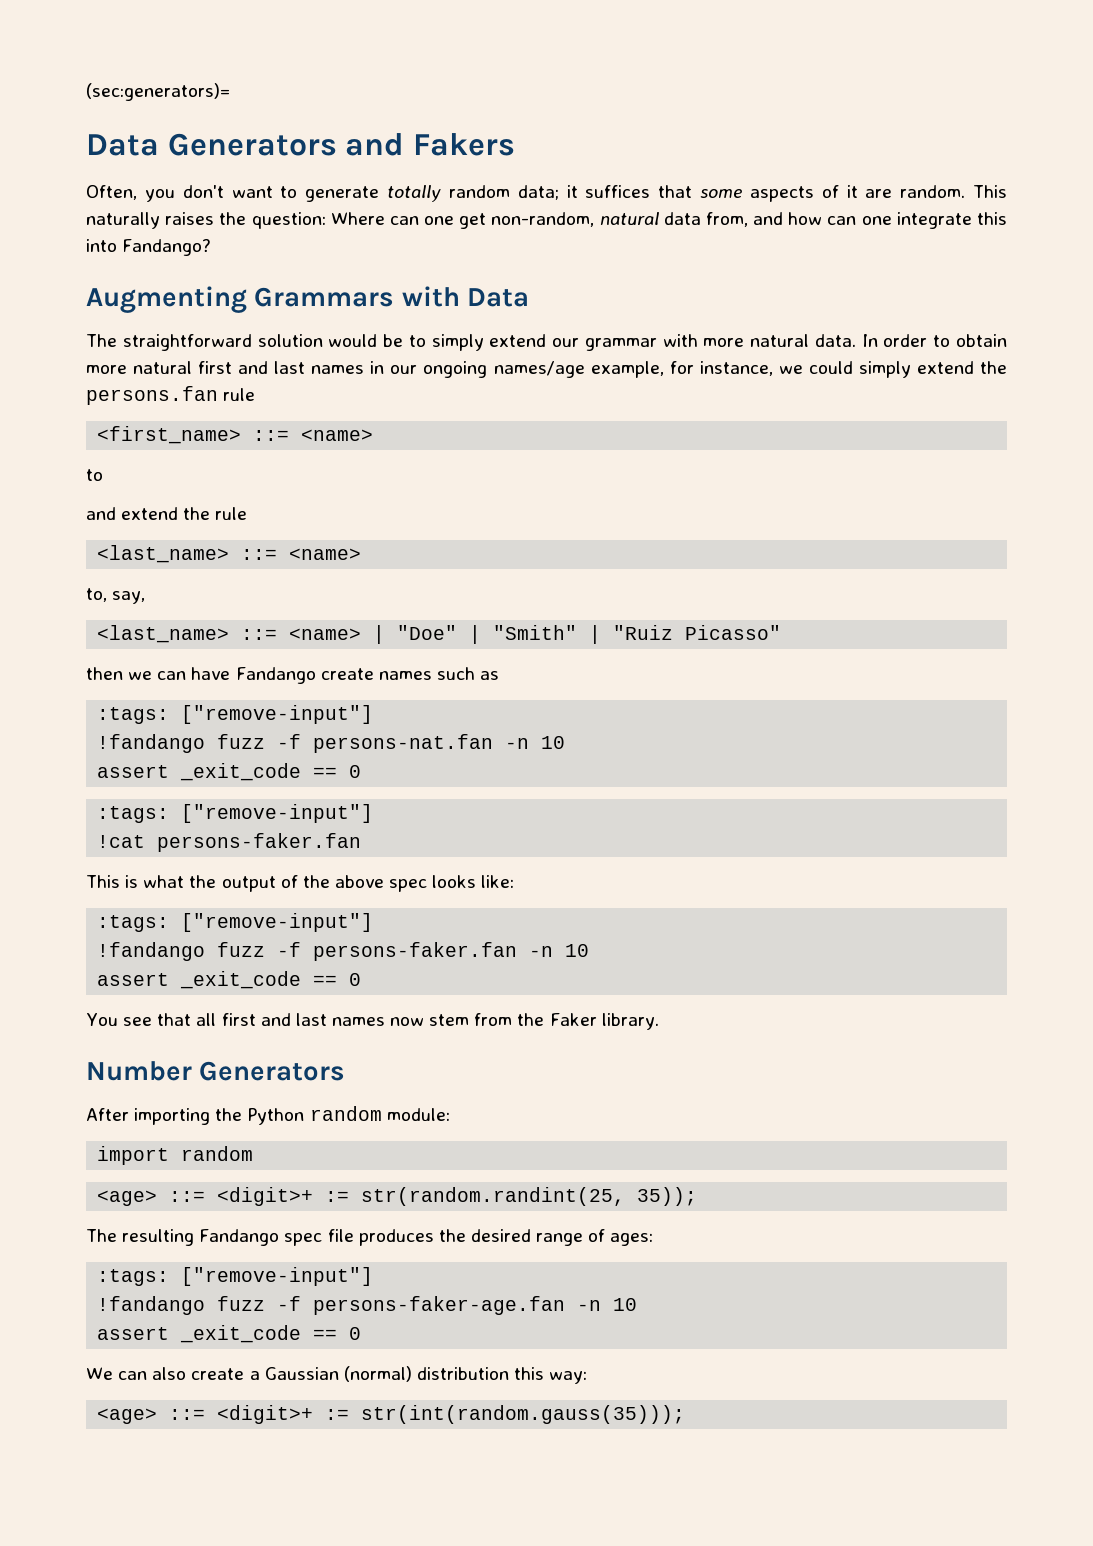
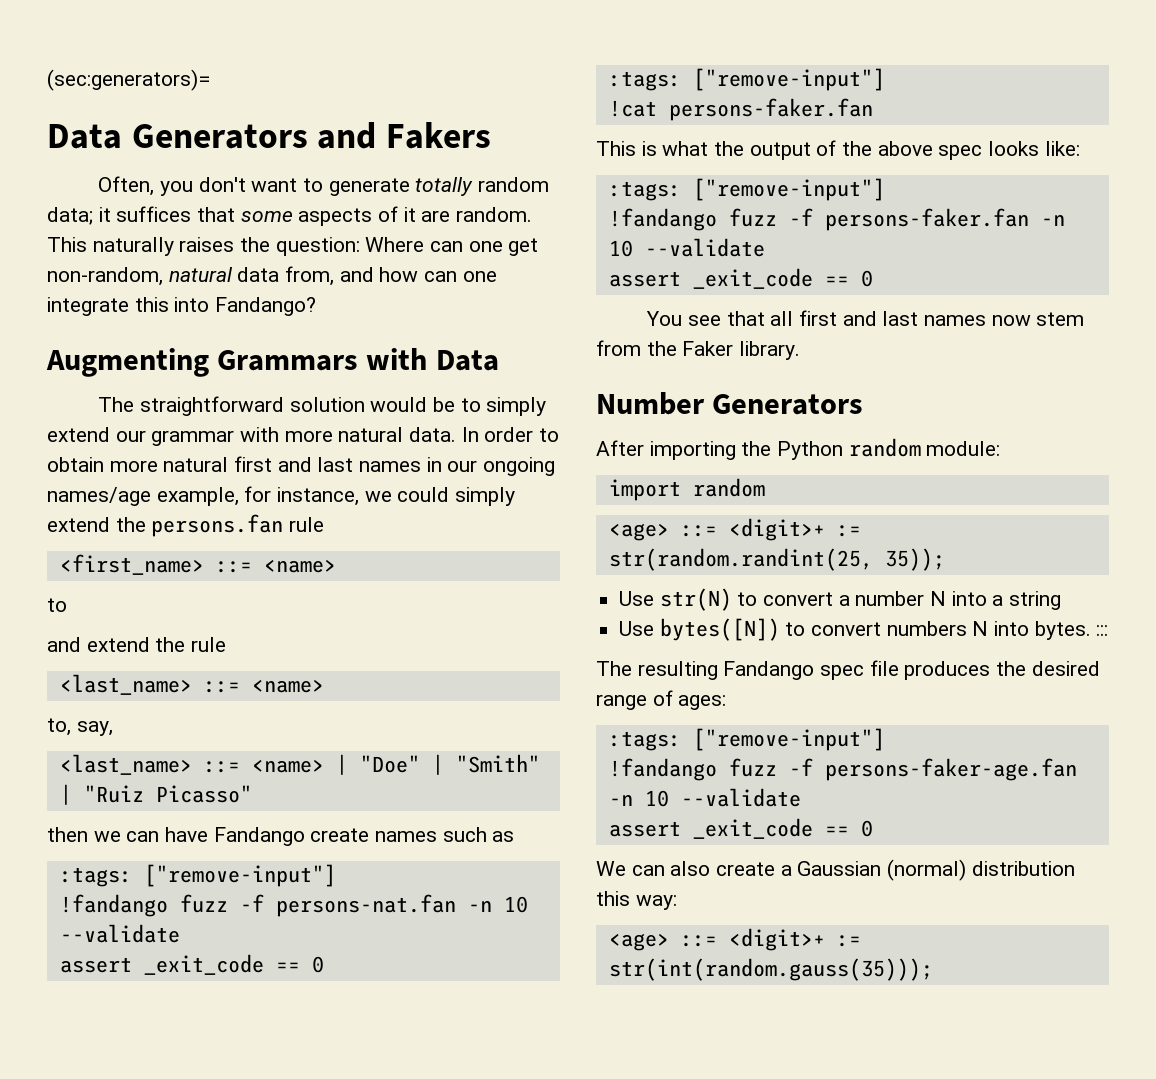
(566, 742) none -> [59,924,180,943] --validate
(590, 950) none -> [644,238,765,257] --validate
(698, 1196) none -> [619,588,1062,611] [619,618,1109,641] // Use str(N) to convert a number N into a string // Use bytes([N]) to convert numbers N into bytes. :::
(638, 1304) none -> [680,788,801,807] --validate

